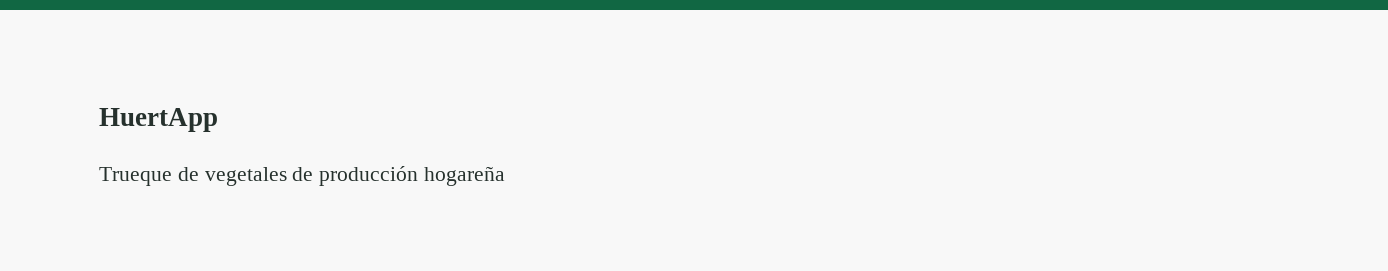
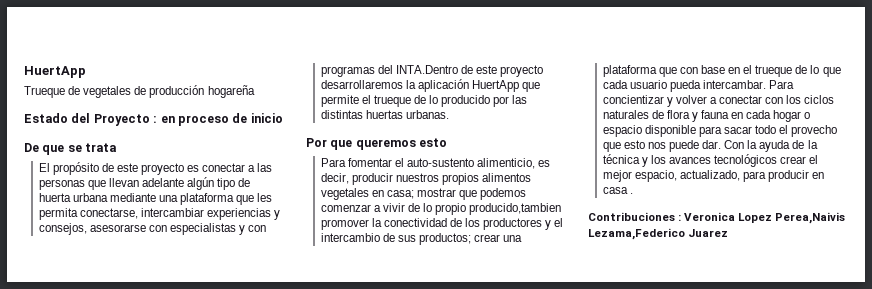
(506, 176) none -> [24,113,283,126] [24,143,118,155] [38,162,273,175] [38,177,251,190] [38,193,273,205] [38,208,280,220] [38,223,267,235] [320,65,544,77] [320,79,540,92] [320,95,528,107] [320,110,449,119] [306,138,448,150] [320,158,551,169] [320,173,531,185] [320,188,527,200] [320,203,562,215] [320,218,564,230] [320,233,523,245] [602,65,841,77] [602,80,794,92] [602,95,835,107] [602,110,811,122] [602,125,838,137] [602,140,818,152] [602,154,819,167] [602,170,825,182] [602,187,633,194] [588,212,846,224] [588,228,729,240] // Estado del Proyecto : en proceso de inicio // De que se trata // El propósito de este proyecto es conectar a las personas que llevan adelante algún tipo de huerta urbana mediante una plataforma que les permita conectarse, intercambiar experiencias y consejos, asesorarse con especialistas y con programas del INTA.Dentro de este proyecto desarrollaremos la aplicación HuertApp que permite el trueque de lo producido por las distintas huertas urbanas. // Por que queremos esto // Para fomentar el auto-sustento alimenticio, es decir, producir nuestros propios alimentos vegetales en casa; mostrar que podemos comenzar a vivir de lo propio producido,tambien promover la conectividad de los productores y el intercambio de sus productos; crear una plataforma que con base en el trueque de lo que cada usuario pueda intercambar. Para concientizar y volver a conectar con los ciclos naturales de flora y fauna en cada hogar o espacio disponible para sacar todo el provecho que esto nos puede dar. Con la ayuda de la técnica y los avances tecnológicos crear el mejor espacio, actualizado, para producir en casa . // Contribuciones : Veronica Lopez Perea,Naivis Lezama,Federico Juarez

